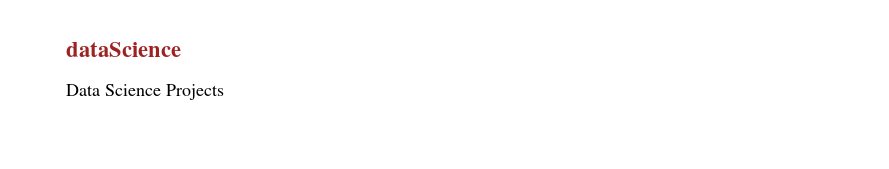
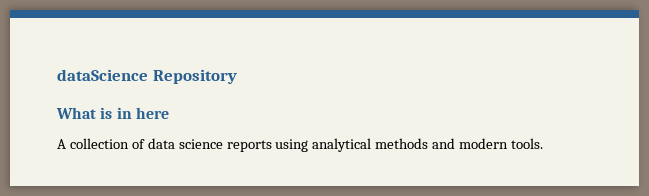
[66,84,224,100] // Data Science Projects -> [152,69,237,84] [56,107,169,119] [57,138,544,152] Repository // What is in here // A collection of data science reports using analytical methods and modern tools.

